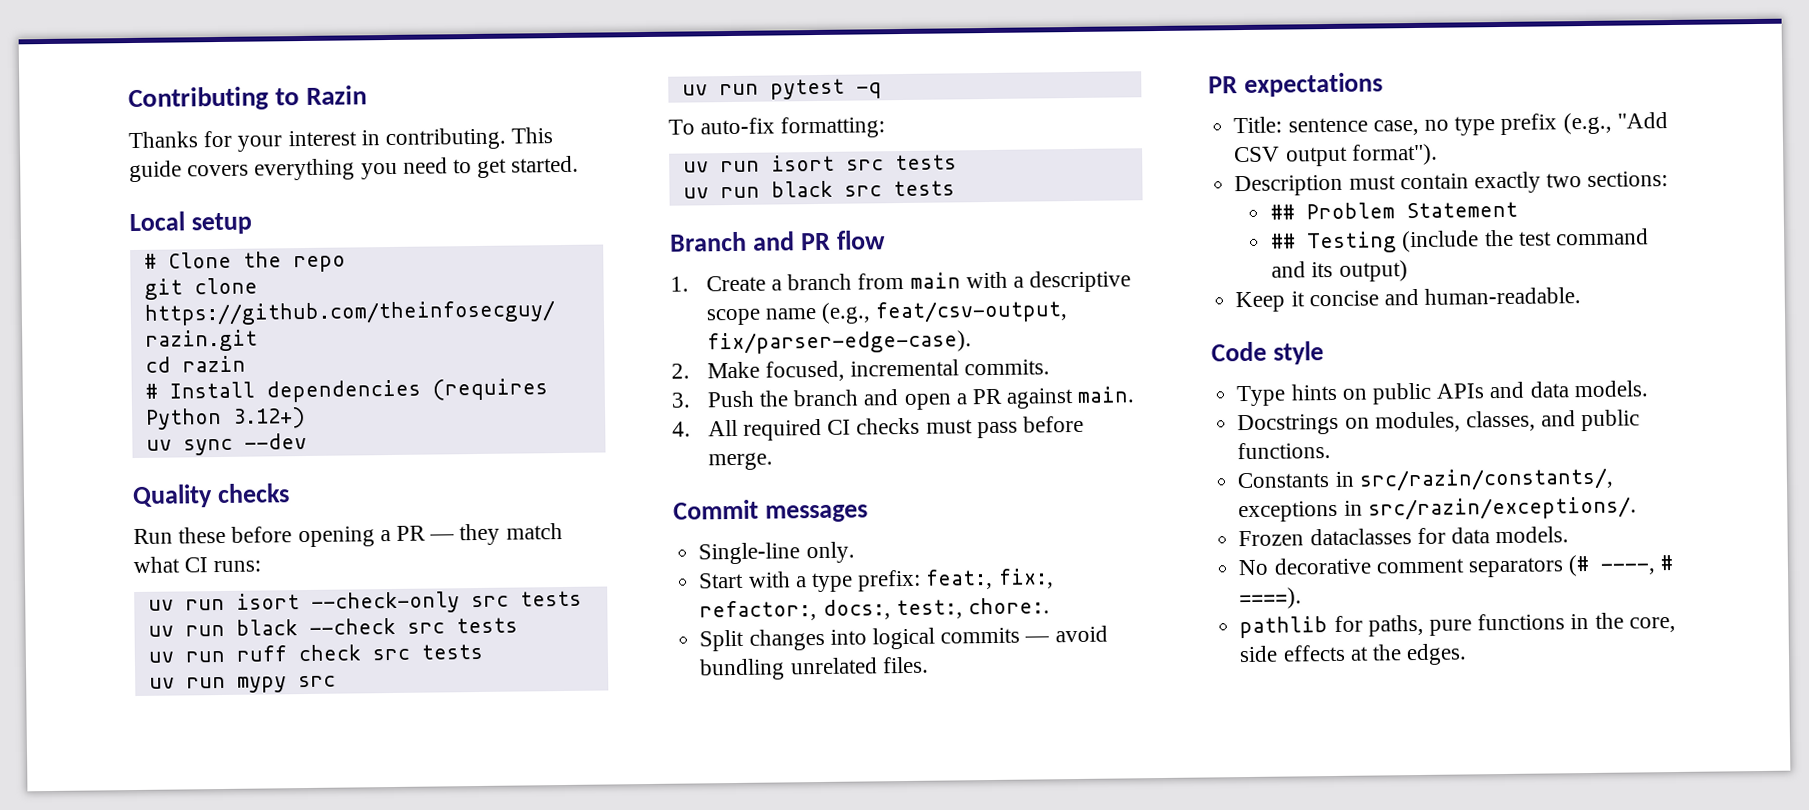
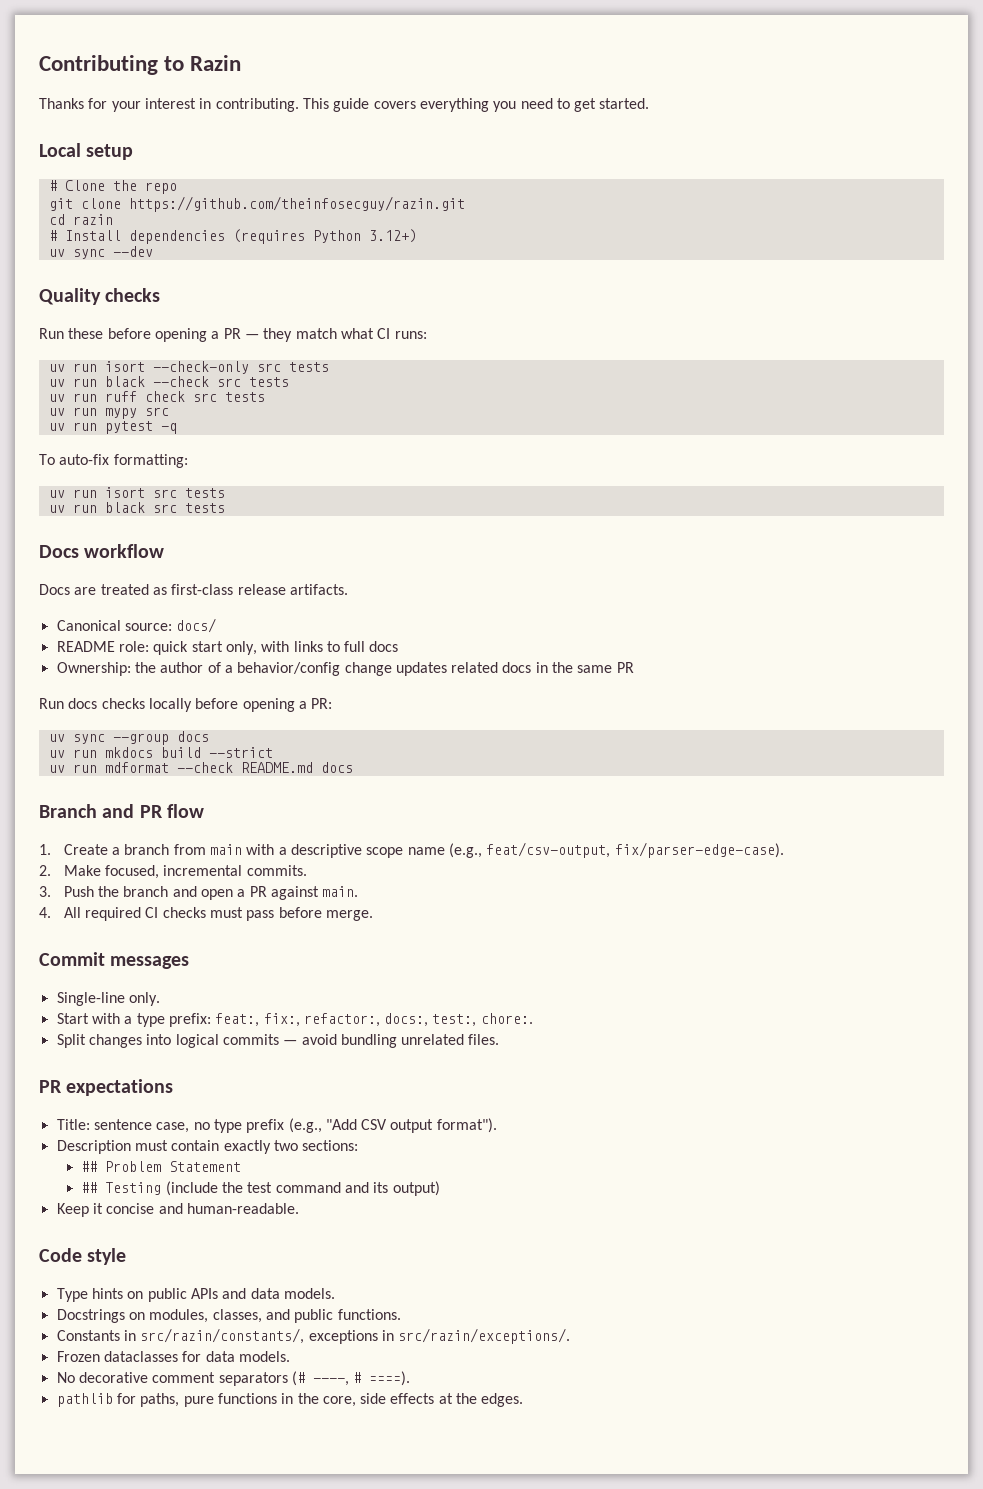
(955, 188) none -> [39,544,165,558] [39,584,348,595] [56,618,217,633] [56,641,399,655] [56,662,634,676] [39,698,333,712] [48,731,209,745] [48,747,273,758] [48,762,353,773] // Docs workflow // Docs are treated as first-class release artifacts. // Canonical source: docs/ // README role: quick start only, with links to full docs // Ownership: the author of a behavior/config change updates related docs in the same PR // Run docs checks locally before opening a PR: // uv sync --group docs // uv run mkdocs build --strict // uv run mdformat --check README.md docs

